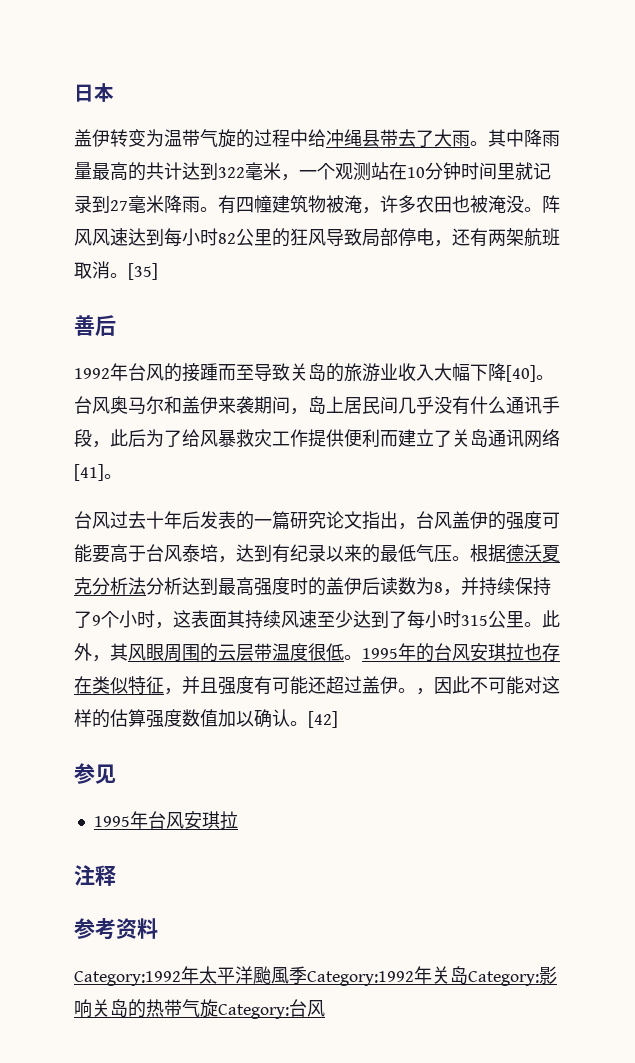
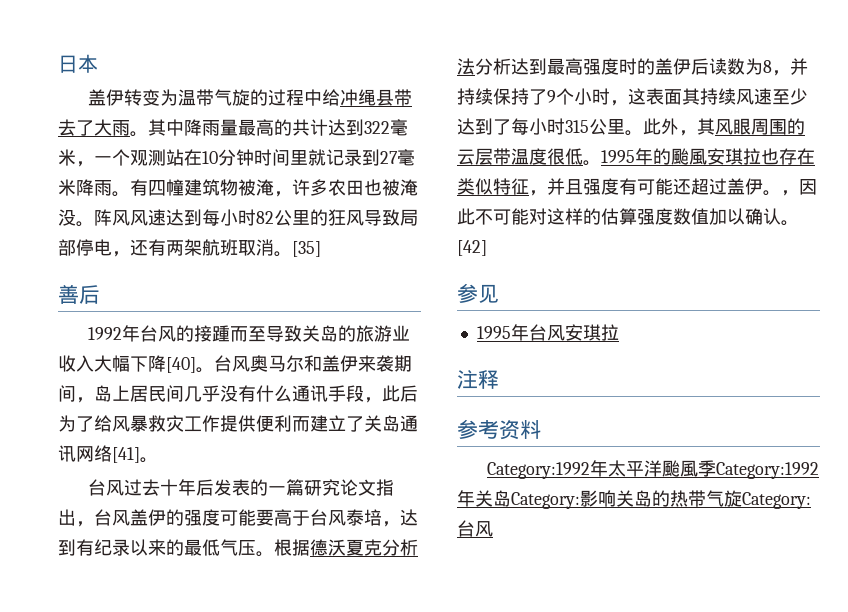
[434,643,470,661] 台风 -> [671,148,707,165] 颱風

